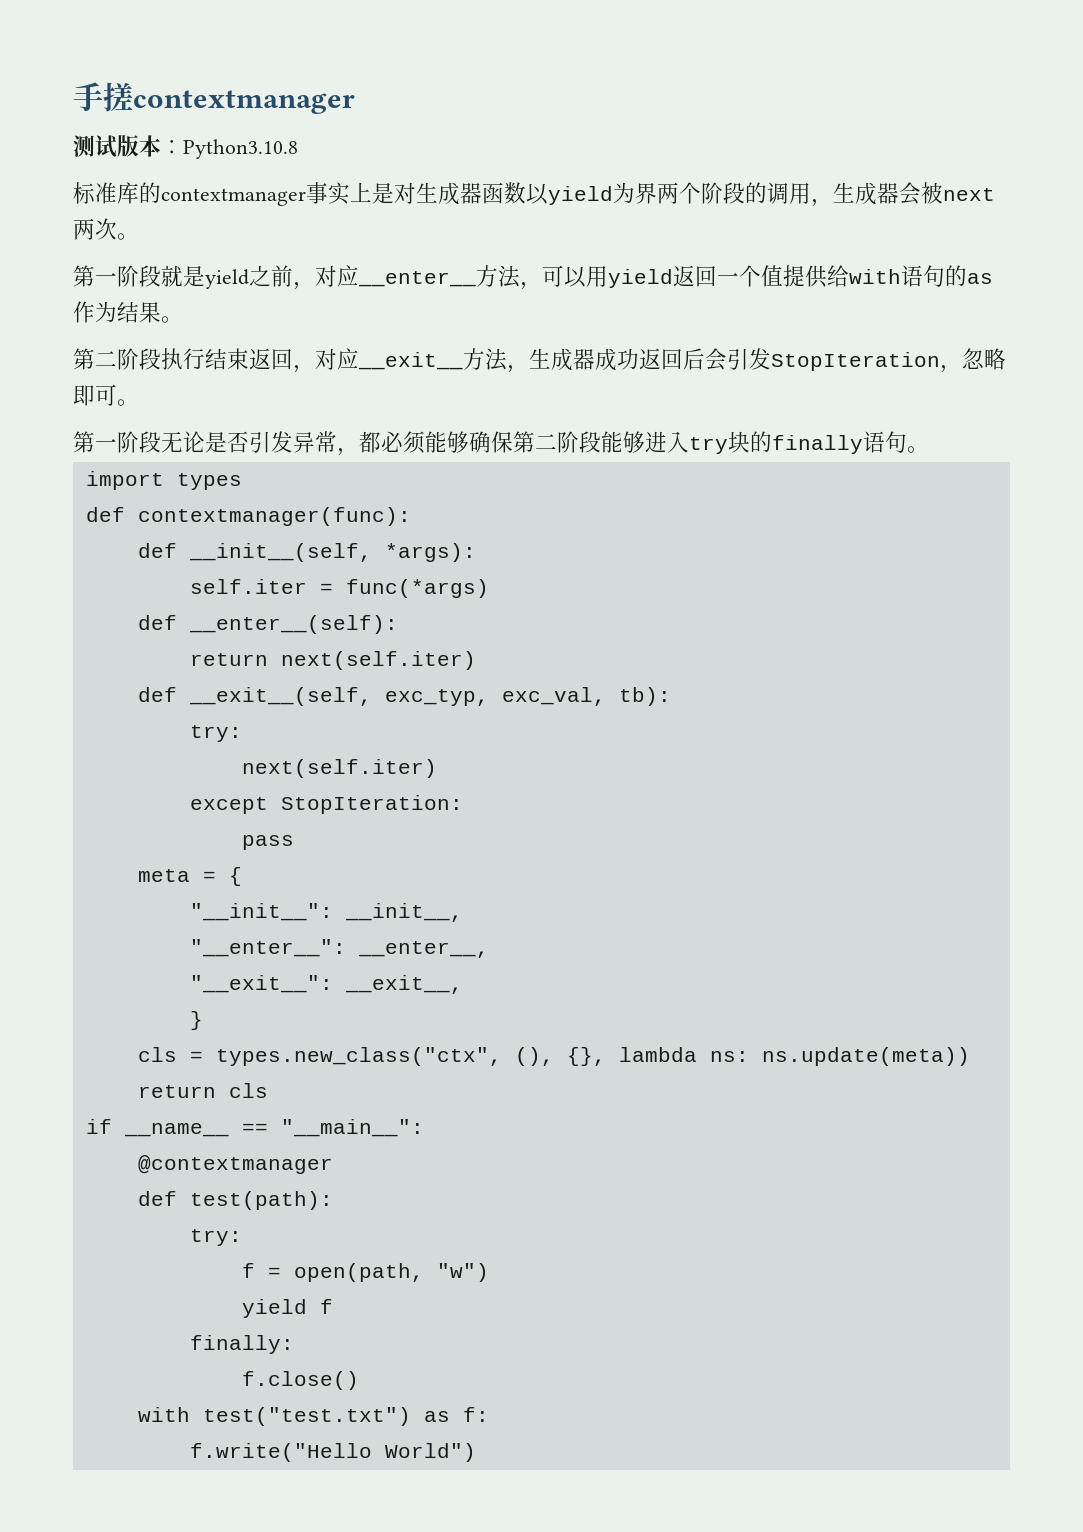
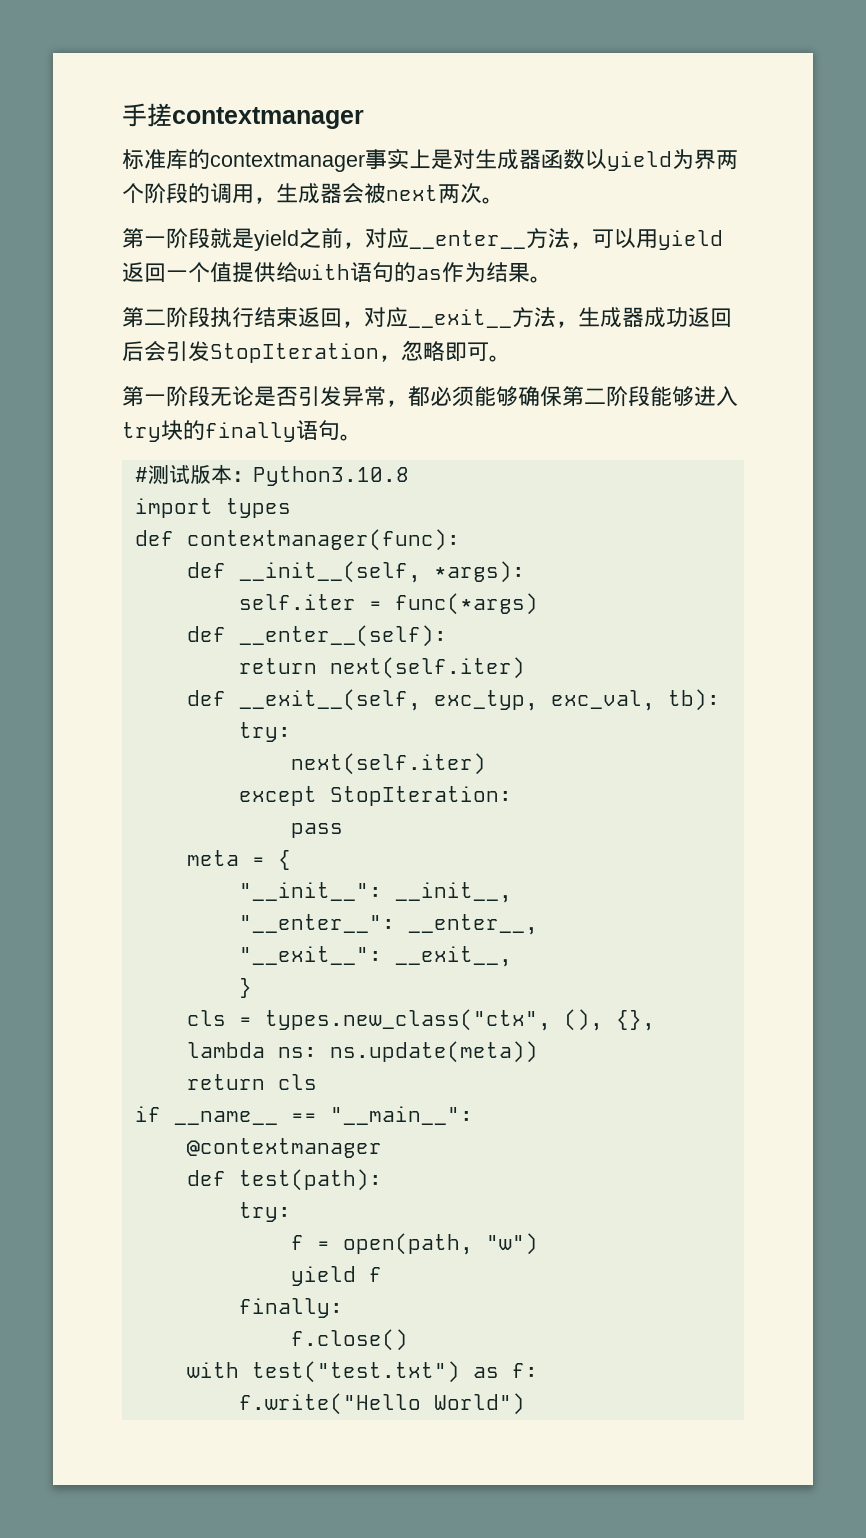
[73,135,298,159] // 测试版本：Python3.10.8 -> (364, 118) none
(929, 449) none -> [134,464,409,486] // #测试版本：Python3.10.8

